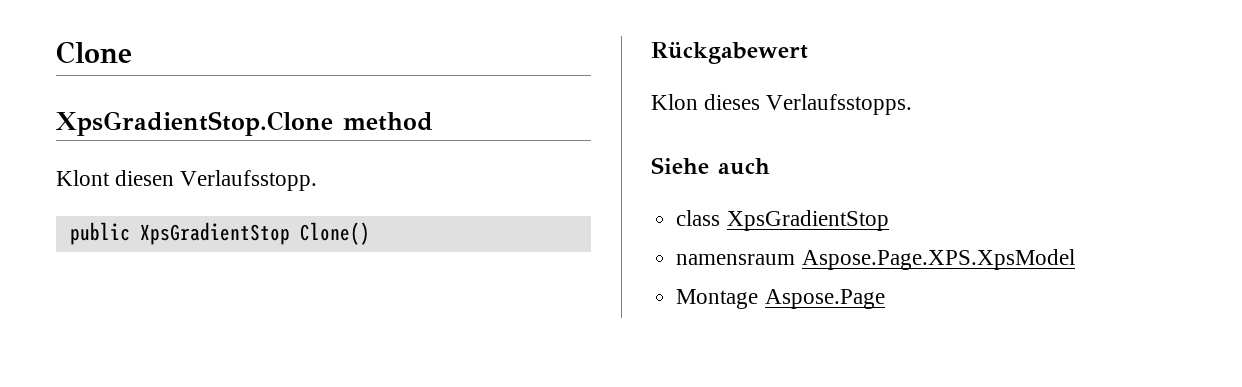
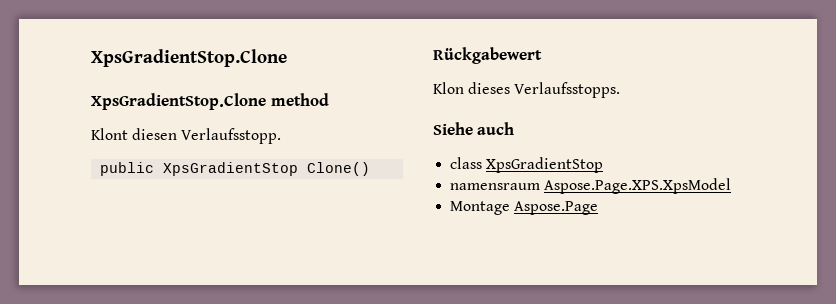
[56,41,132,64] Clone -> [91,49,287,67] XpsGradientStop.Clone

